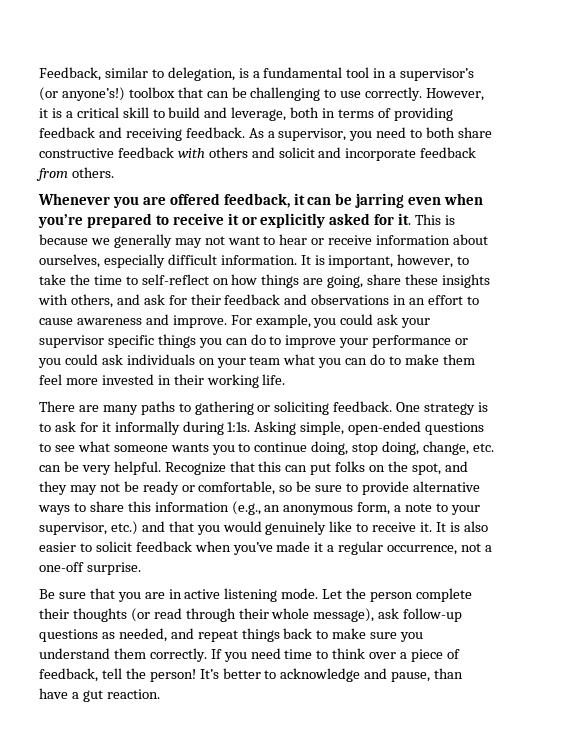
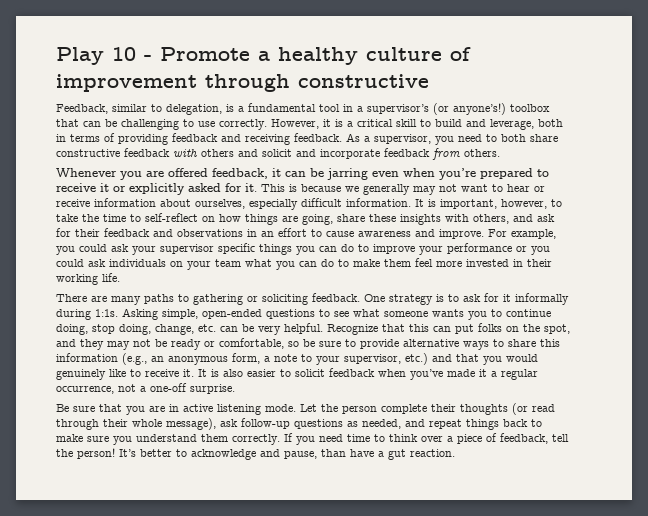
(39, 74) none -> [56,47,471,65] [56,74,429,92] Play 10 - Promote a healthy culture of improvement through constructive //

